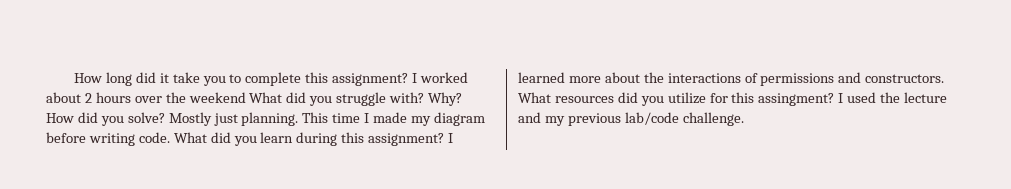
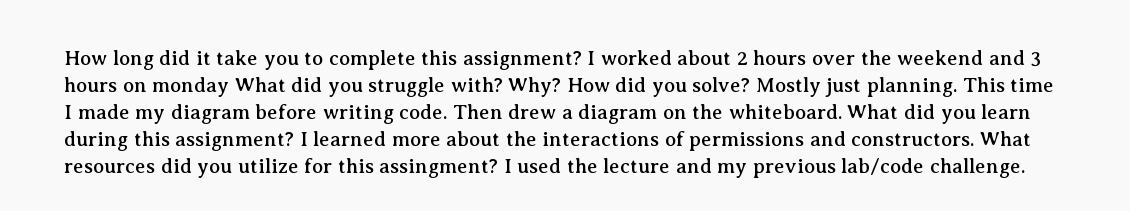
(246, 97) none -> [988,50,1042,67] [64,77,230,97] and 3 hours on monday
(170, 137) none -> [452,104,842,124] Then drew a diagram on the whiteboard.

